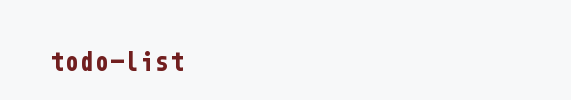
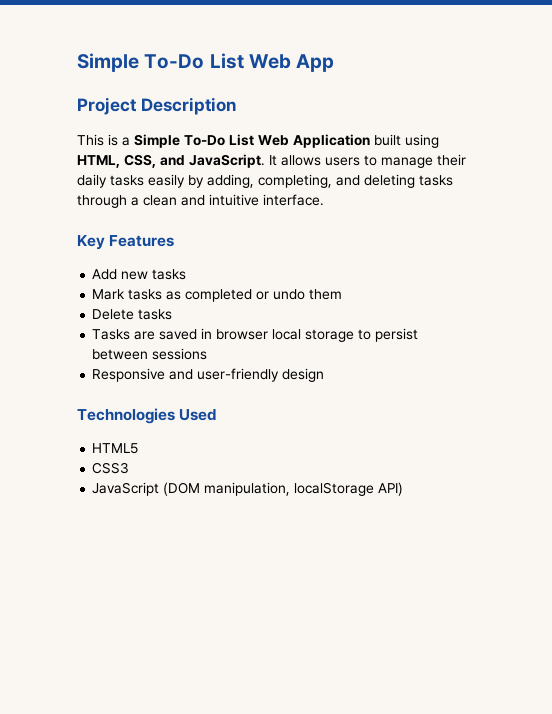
[49,51,184,71] todo-list -> [77,53,335,72] [77,97,236,115] [77,134,439,148] [77,154,466,168] [77,174,453,188] [77,194,324,208] [77,235,175,250] [92,269,187,280] [92,289,343,302] [92,309,173,320] [92,328,419,342] [92,348,208,360] [92,368,325,382] [77,408,217,424] [92,443,139,454] [92,462,130,474] [92,482,404,496] Simple To-Do List Web App // Project Description // This is a Simple To-Do List Web Application built using HTML, CSS, and JavaScript. It allows users to manage their daily tasks easily by adding, completing, and deleting tasks through a clean and intuitive interface. // Key Features // Add new tasks // Mark tasks as completed or undo them // Delete tasks // Tasks are saved in browser local storage to persist between sessions // Responsive and user-friendly design // Technologies Used // HTML5 // CSS3 // JavaScript (DOM manipulation, localStorage API)

